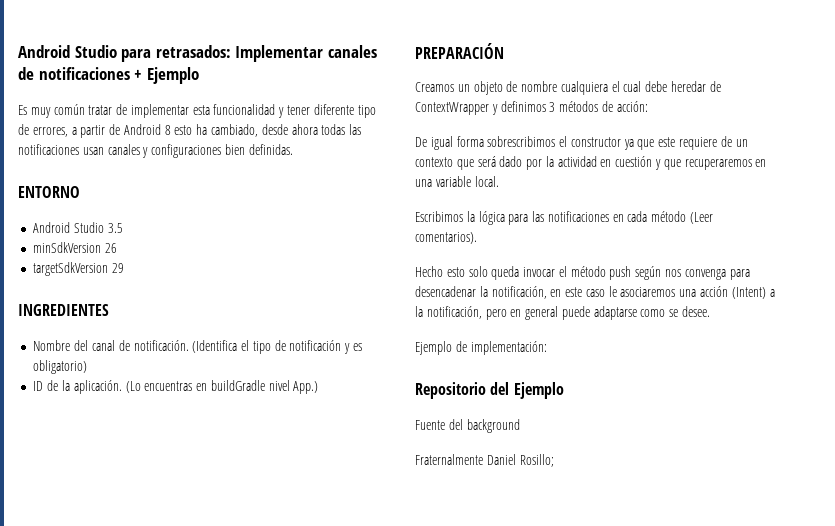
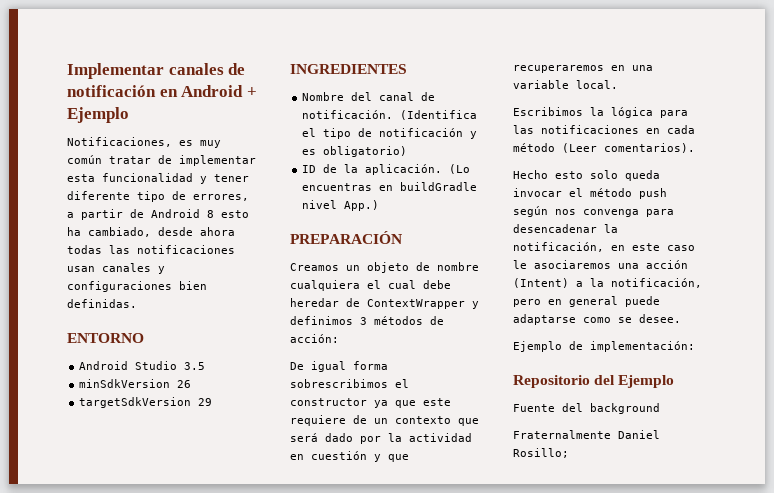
[18,45,377,62] [18,67,130,80] Android Studio para retrasados: Implementar canales de notificaciones -> [67,63,246,79] [67,85,244,97] Implementar canales de notificación en Android
[18,105,27,115] Es -> [67,137,193,147] Notificaciones, es

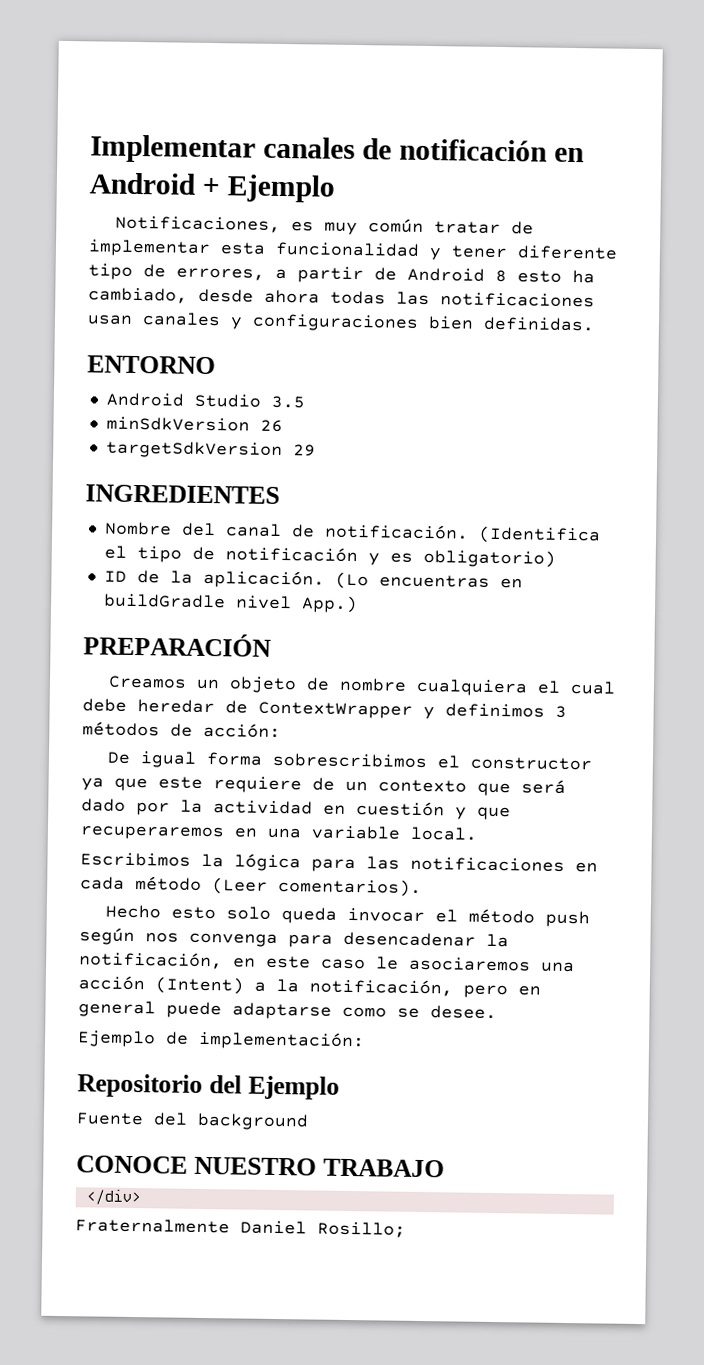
(660, 408) none -> [76,1155,445,1178] [85,1189,141,1206] // CONOCE NUESTRO TRABAJO // </div>

